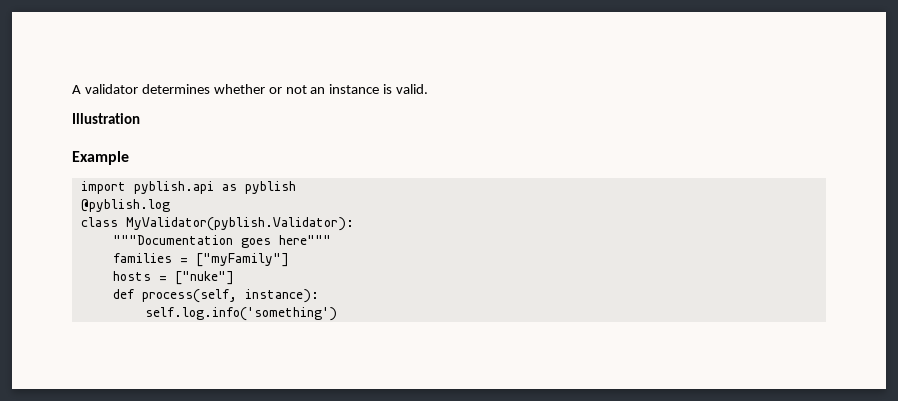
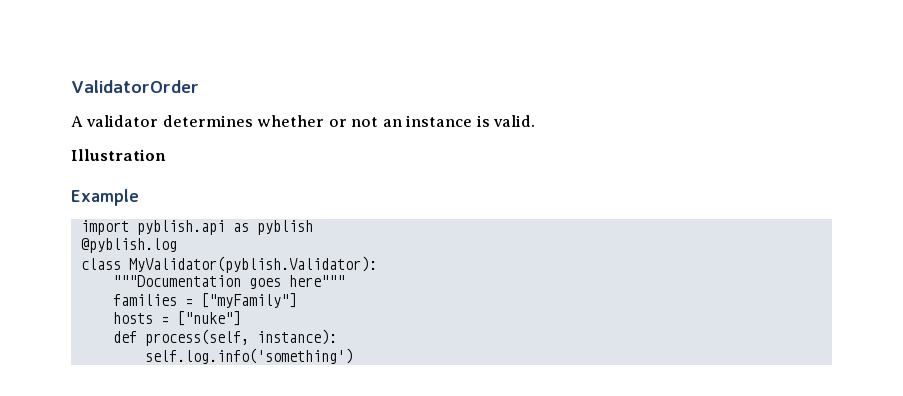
(72, 89) none -> [71,80,199,93] ValidatorOrder //

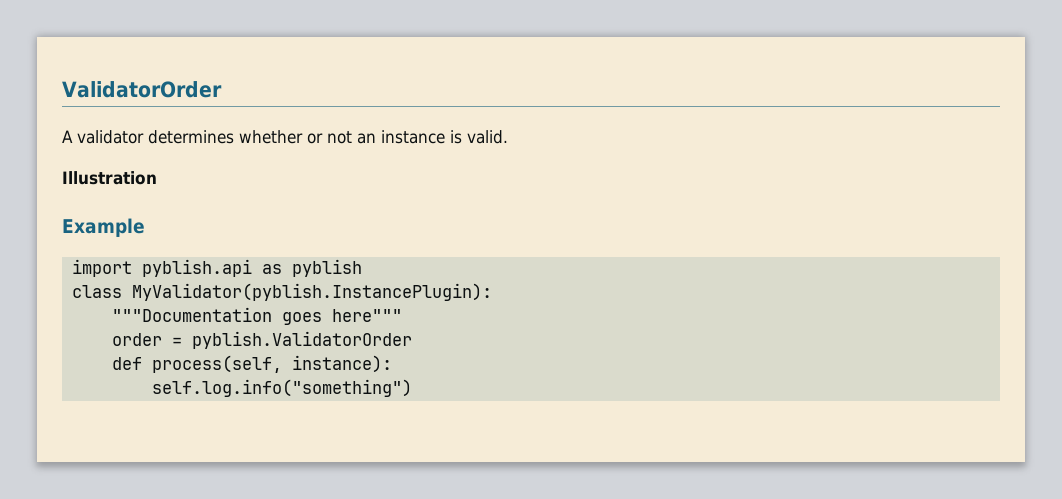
[80,238,177,253] // @pyblish.log -> (362, 268) none
[128,256,377,273] MyValidator(pyblish.Validator): -> [131,283,492,301] MyValidator(pyblish.InstancePlugin):
[112,293,297,308] [112,311,241,326] families = ["myFamily"] // hosts = ["nuke"] -> [111,331,412,349] order = pyblish.ValidatorOrder
[144,348,353,364] self.log.info('something') -> [151,379,412,397] self.log.info("something")

